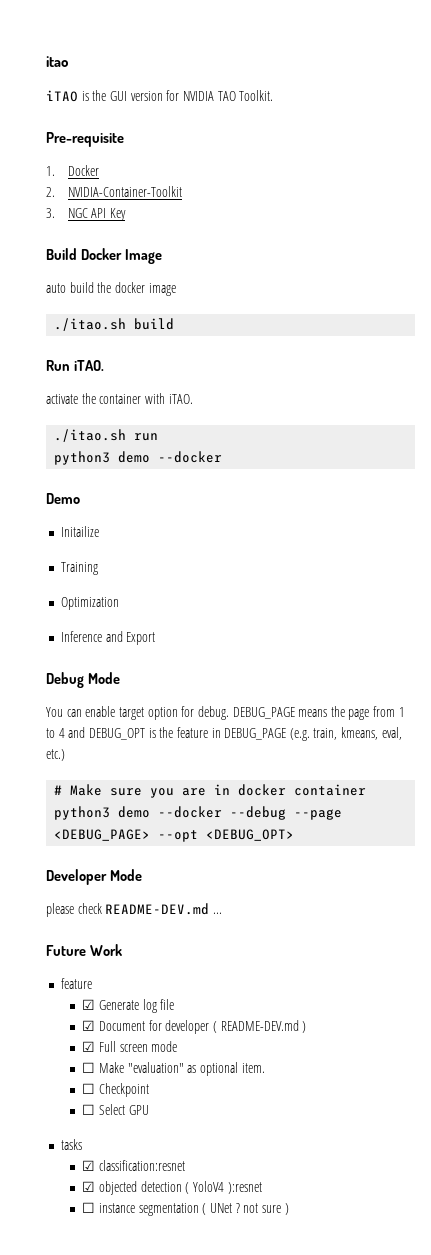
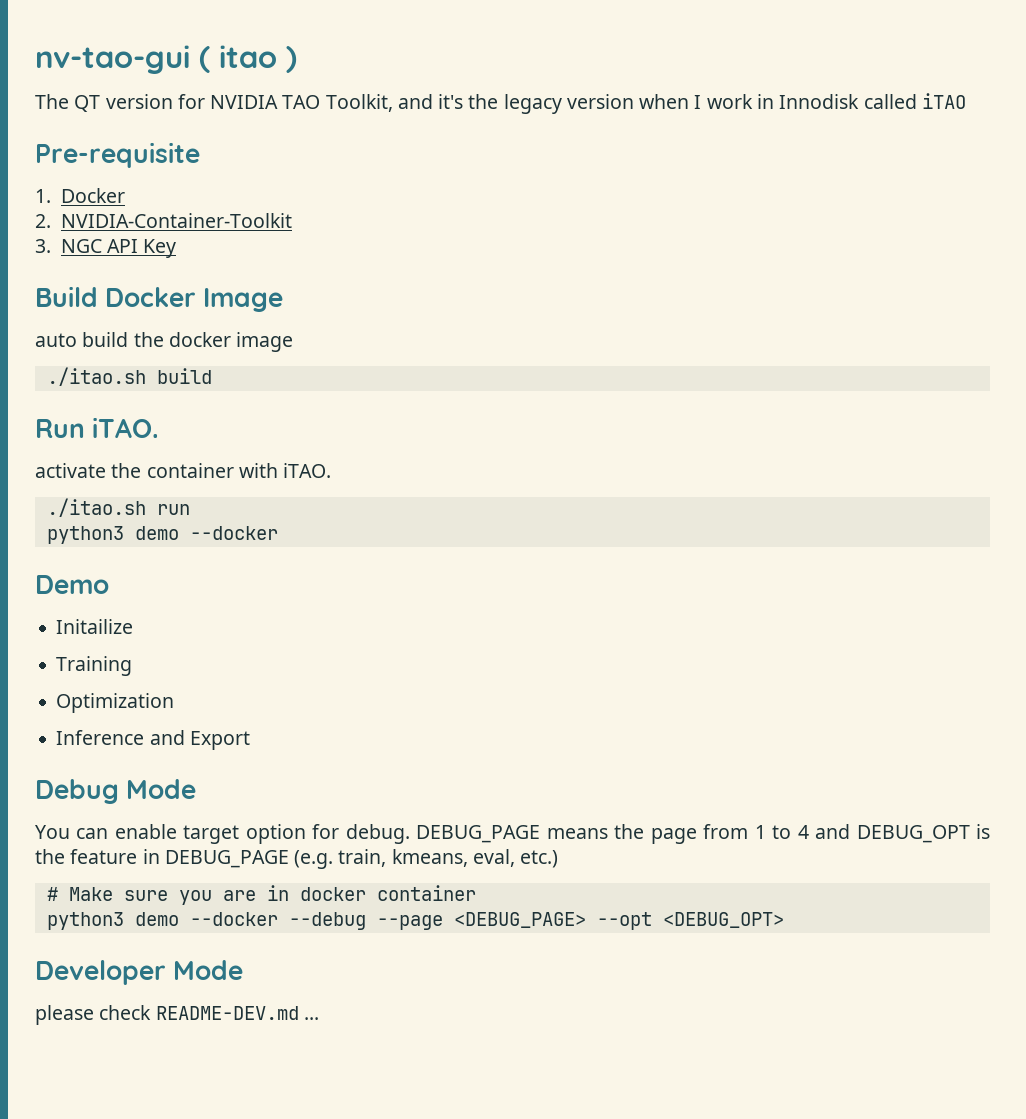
(46, 61) none -> [35,45,210,74] nv-tao-gui (
[46,90,274,102] // iTAO is the GUI version for NVIDIA TAO Toolkit. -> [286,46,297,73] [35,93,966,114] ) // The QT version for NVIDIA TAO Toolkit, and it's the legacy version when I work in Innodisk called iTAO
[46,944,122,956] [60,978,92,989] [82,999,175,1013] [82,1020,307,1034] [82,1041,178,1052] [82,1062,265,1076] [82,1083,150,1097] [82,1104,149,1115] [60,1139,82,1150] [82,1160,186,1171] [82,1181,262,1195] [82,1202,289,1216] // Future Work // feature // ☑ Generate log file // ☑ Document for developer ( README-DEV.md ) // ☑ Full screen mode // ☐ Make "evaluation" as optional item. // ☐ Checkpoint // ☐ Select GPU // tasks // ☑ classification:resnet // ☑ objected detection ( YoloV4 ):resnet // ☐ instance segmentation ( UNet ? not sure ) -> (319, 1018) none

